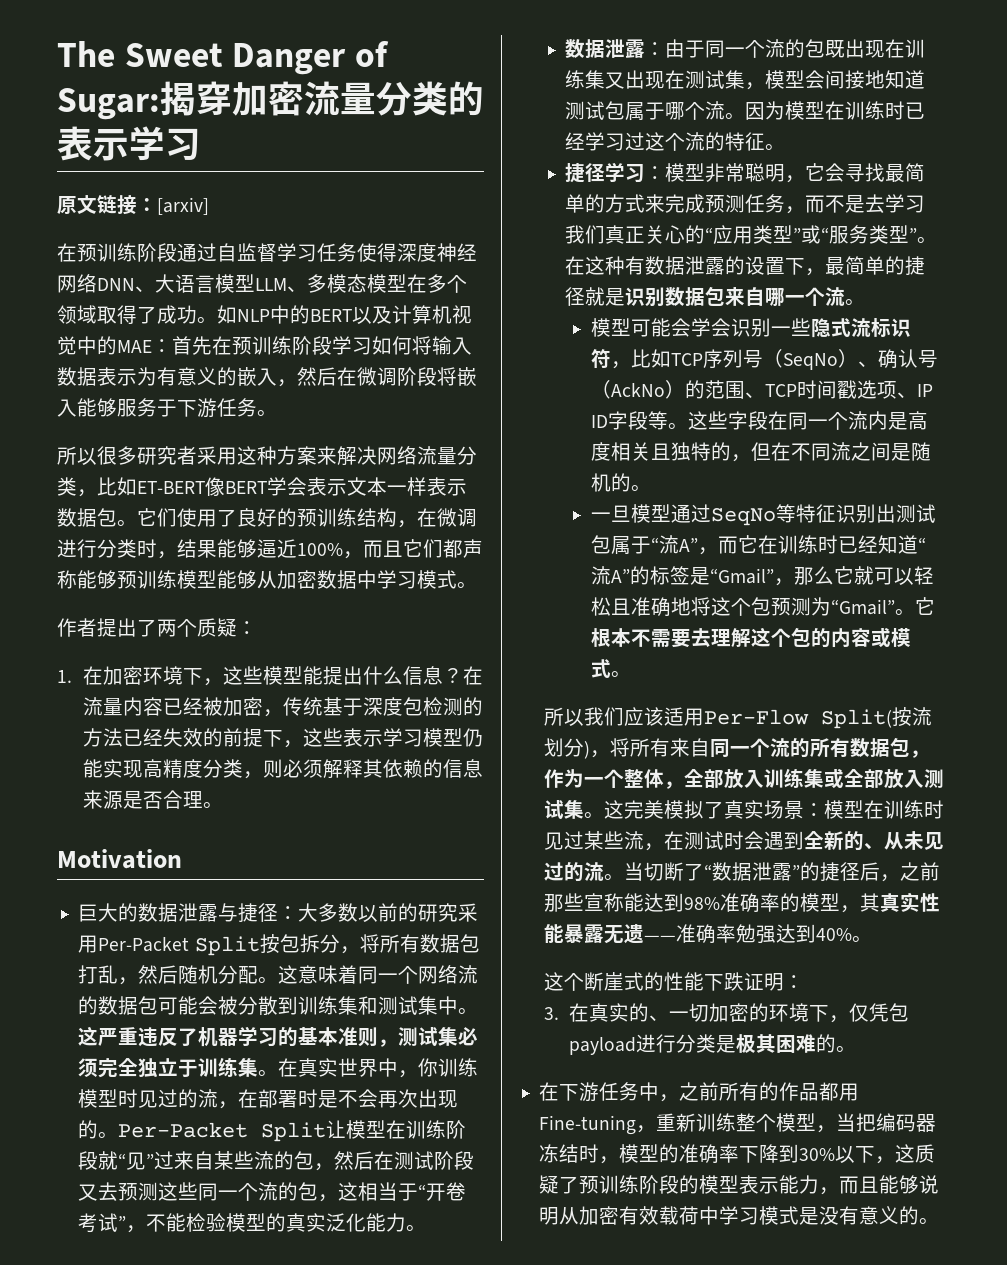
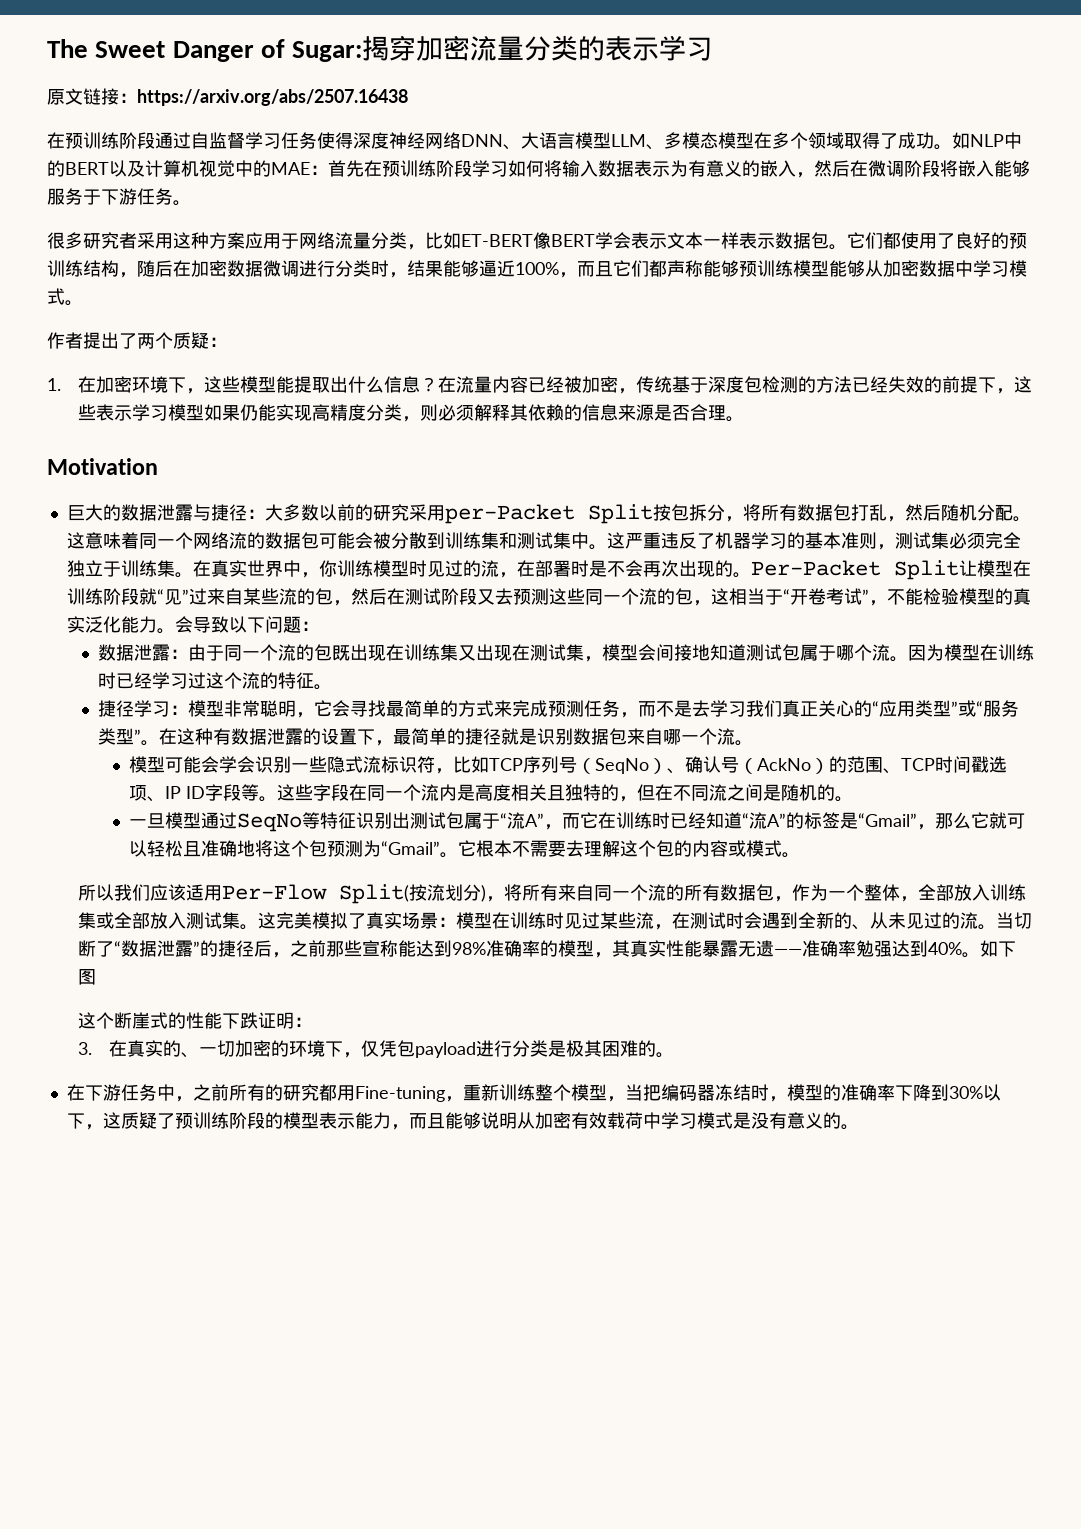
[157,197,209,215] [arxiv] -> [137,89,408,106] https://arxiv.org/abs/2507.16438
[57,446,97,465] 所以 -> (191, 203) none
[317,446,377,466] 来解决 -> [245,232,299,249] 应用于
(177, 517) none -> [883,232,901,249] 都
[417,508,437,527] 在 -> [137,260,263,277] 随后在加密数据
(343, 675) none -> [312,377,331,393] 取
(463, 737) none -> [204,404,241,421] 如果
[98,937,190,952] Per-Packet -> [444,504,575,524] per-Packet
(427, 1228) none -> [174,616,319,633] 会导致以下问题：
(872, 939) none -> [980,940,1017,957] [78,969,97,985] 如下图
[779,1082,820,1101] 作品 -> [282,1084,319,1101] 研究

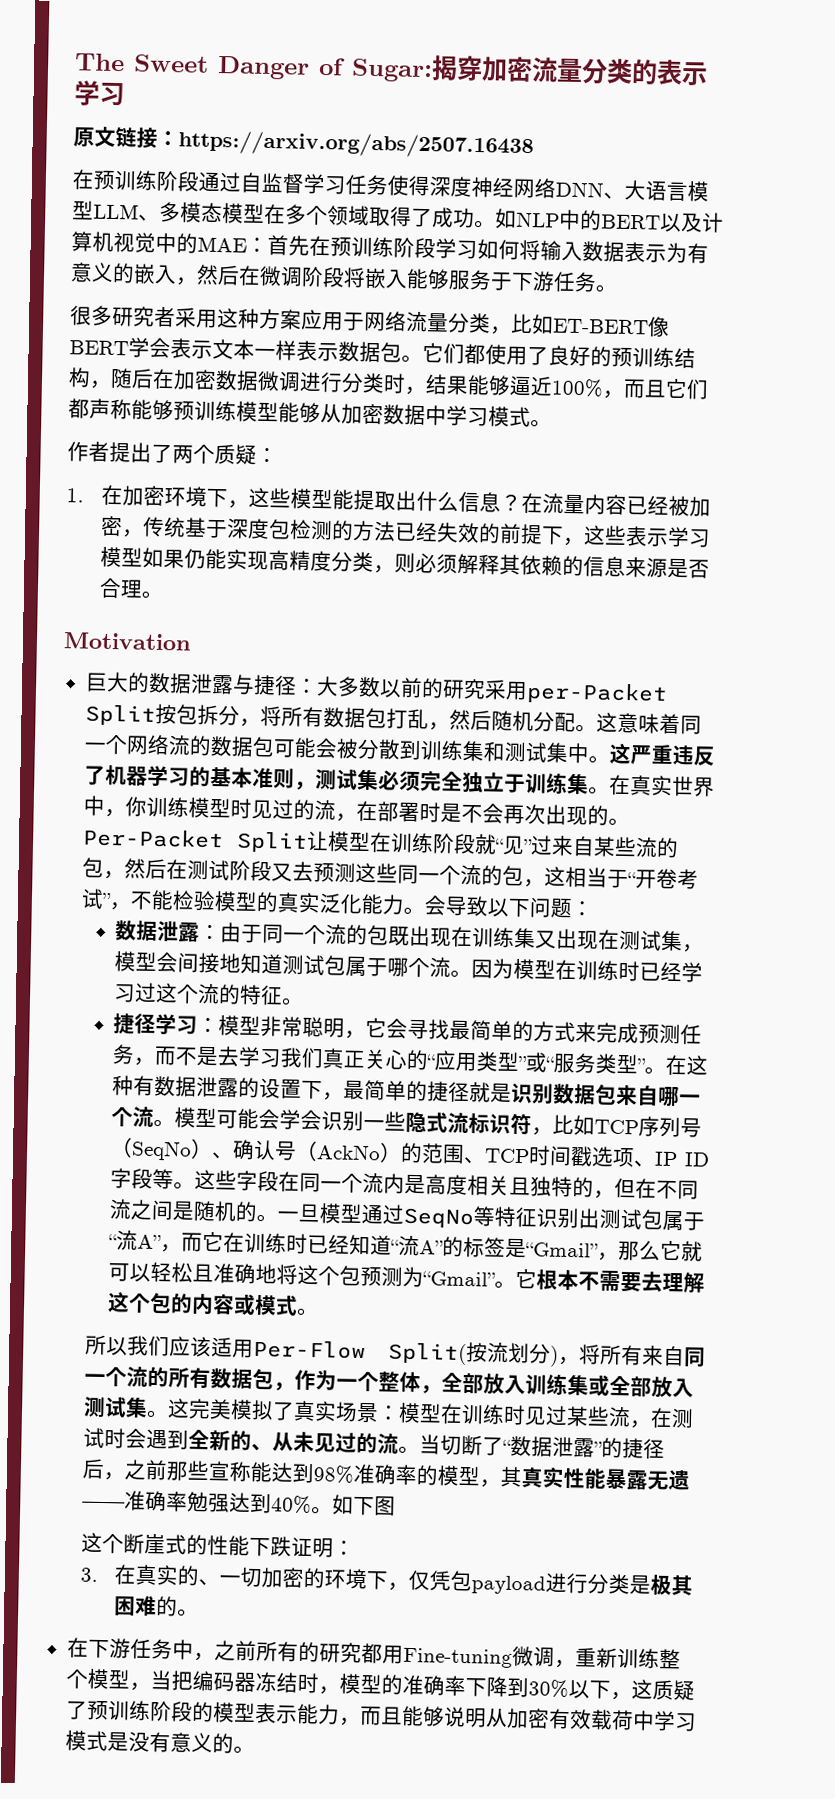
(753, 743) // -> (176, 1123) none
(854, 799) // -> (279, 1218) none
(445, 1094) none -> [511,1645,555,1667] 微调

